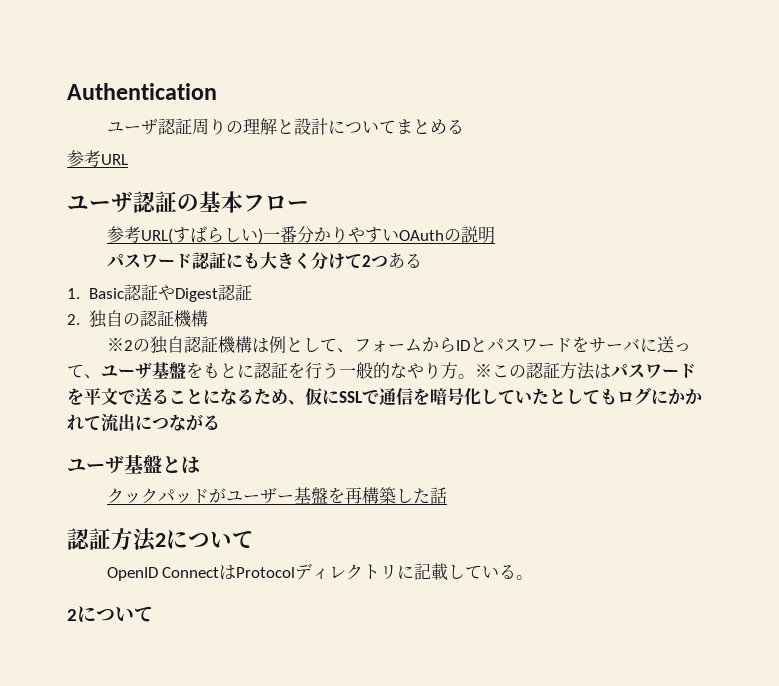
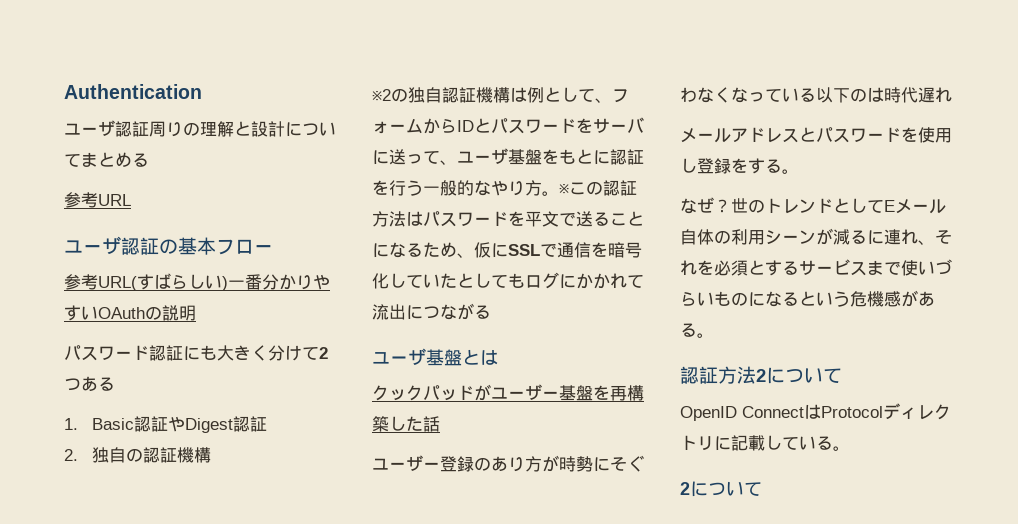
(447, 495) none -> [372,455,644,472] [680,87,952,103] [680,127,952,143] [680,158,799,174] [680,197,946,214] [680,228,952,245] [680,259,952,276] [680,290,935,307] [680,323,714,338] // ユーザー登録のあり方が時勢にそぐわなくなっている以下のは時代遅れ // メールアドレスとパスワードを使用し登録をする。 // なぜ？世のトレンドとしてEメール自体の利用シーンが減るに連れ、それを必須とするサービスまで使いづらいものになるという危機感がある。

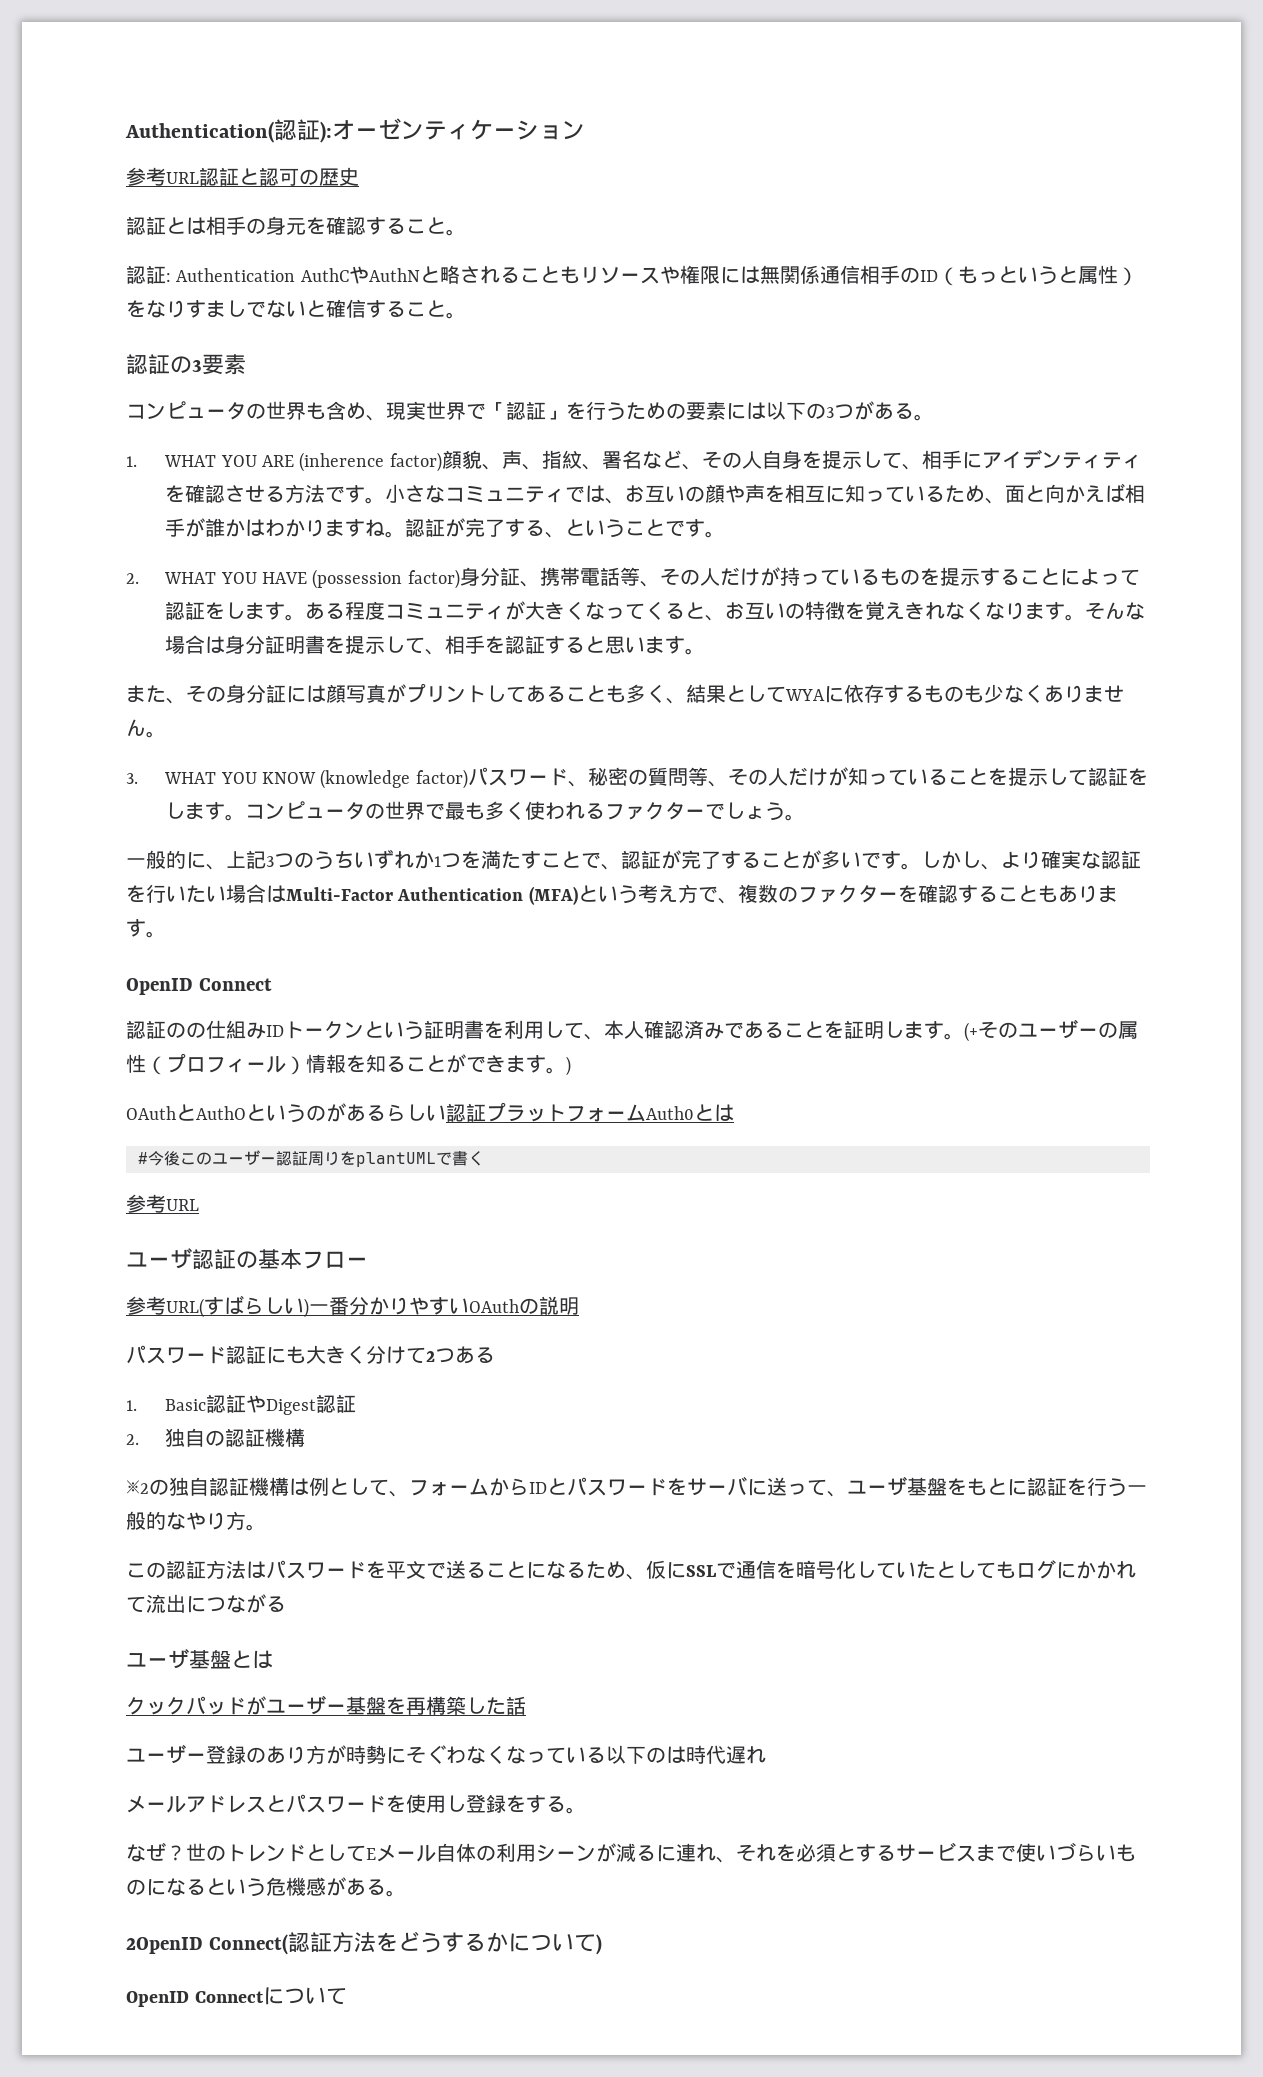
[64,84,202,99] [64,120,336,137] [64,152,149,167] Authentication // ユーザ認証周りの理解と設計についてまとめる -> [125,118,585,143] [126,167,359,186] [126,216,466,236] [126,265,1138,286] [126,299,466,319] [126,354,246,375] [126,401,934,421] [126,449,1142,472] [165,483,1146,504] [165,518,726,538] [126,567,1140,589] [165,601,1146,621] [165,635,706,655] [126,683,1124,704] [126,719,166,738] [126,767,1148,789] [165,801,806,821] [126,849,1141,870] [126,884,1118,905] [126,919,166,938] [126,978,272,995] [126,1019,1138,1042] [126,1053,571,1076] [126,1102,734,1123] [138,1150,484,1167] Authentication(認証):オーゼンティケーション // 参考URL認証と認可の歴史 // 認証とは相手の身元を確認すること。 // 認証: Authentication AuthCやAuthNと略されることもリソースや権限には無関係通信相手のID（もっというと属性）をなりすましでないと確信すること。 // 認証の3要素 // コンピュータの世界も含め、現実世界で「認証」を行うための要素には以下の3つがある。 // 1. WHAT YOU ARE (inherence factor)顔貌、声、指紋、署名など、その人自身を提示して、相手にアイデンティティを確認させる方法です。小さなコミュニティでは、お互いの顔や声を相互に知っているため、面と向かえば相手が誰かはわかりますね。認証が完了する、ということです。 // 2. WHAT YOU HAVE (possession factor)身分証、携帯電話等、その人だけが持っているものを提示することによって認証をします。ある程度コミュニティが大きくなってくると、お互いの特徴を覚えきれなくなります。そんな場合は身分証明書を提示して、相手を認証すると思います。 // また、その身分証には顔写真がプリントしてあることも多く、結果としてWYAに依存するものも少なくありません。 // 3. WHAT YOU KNOW (knowledge factor)パスワード、秘密の質問等、その人だけが知っていることを提示して認証をします。コンピュータの世界で最も多く使われるファクターでしょう。 // 一般的に、上記3つのうちいずれか1つを満たすことで、認証が完了することが多いです。しかし、より確実な認証を行いたい場合はMulti-Factor Authentication (MFA)という考え方で、複数のファクターを確認することもあります。 // OpenID Connect // 認証のの仕組みIDトークンという証明書を利用して、本人確認済みであることを証明します。(+そのユーザーの属性（プロフィール）情報を知ることができます。) // OAuthとAuthOというのがあるらしい認証プラットフォームAuth0とは // #今後このユーザー認証周りをplantUMLで書く
[559,184,569,194] ※ -> (266, 1527) //
[680,366,842,384] [680,403,951,421] [680,435,850,451] [680,482,690,495] 認証方法2について // OpenID ConnectはProtocolディレクトリに記載している。 // 2 -> [126,1931,602,1955] [126,1991,264,2007] 2OpenID Connect(認証方法をどうするかについて) // OpenID Connect

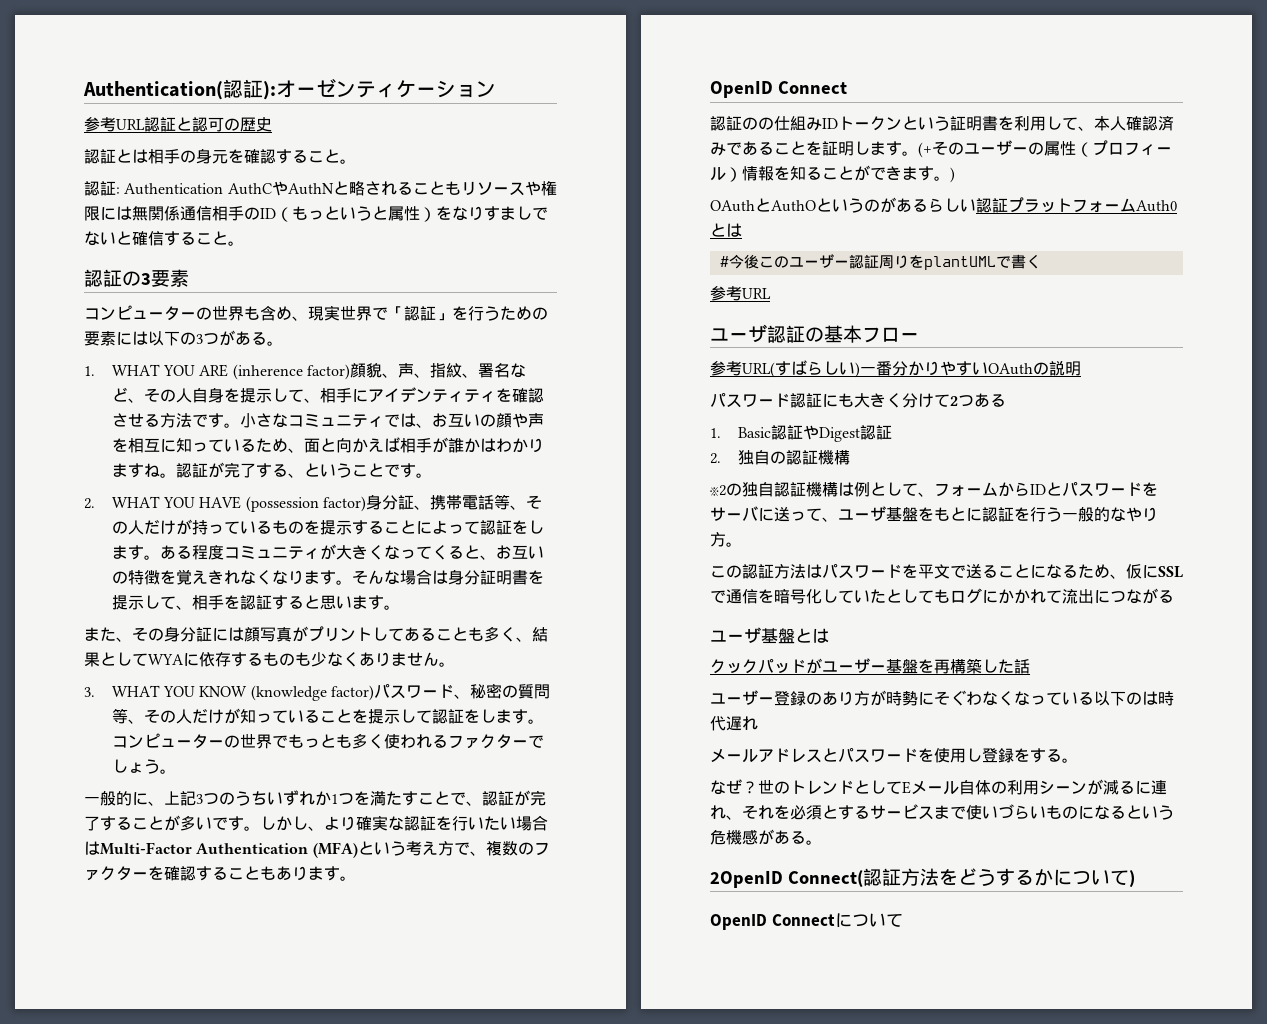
(246, 411) none -> [180,312,196,319] ー
(366, 811) none -> [207,740,224,747] ー
[445,802,466,820] 最 -> [287,734,336,748] もっと

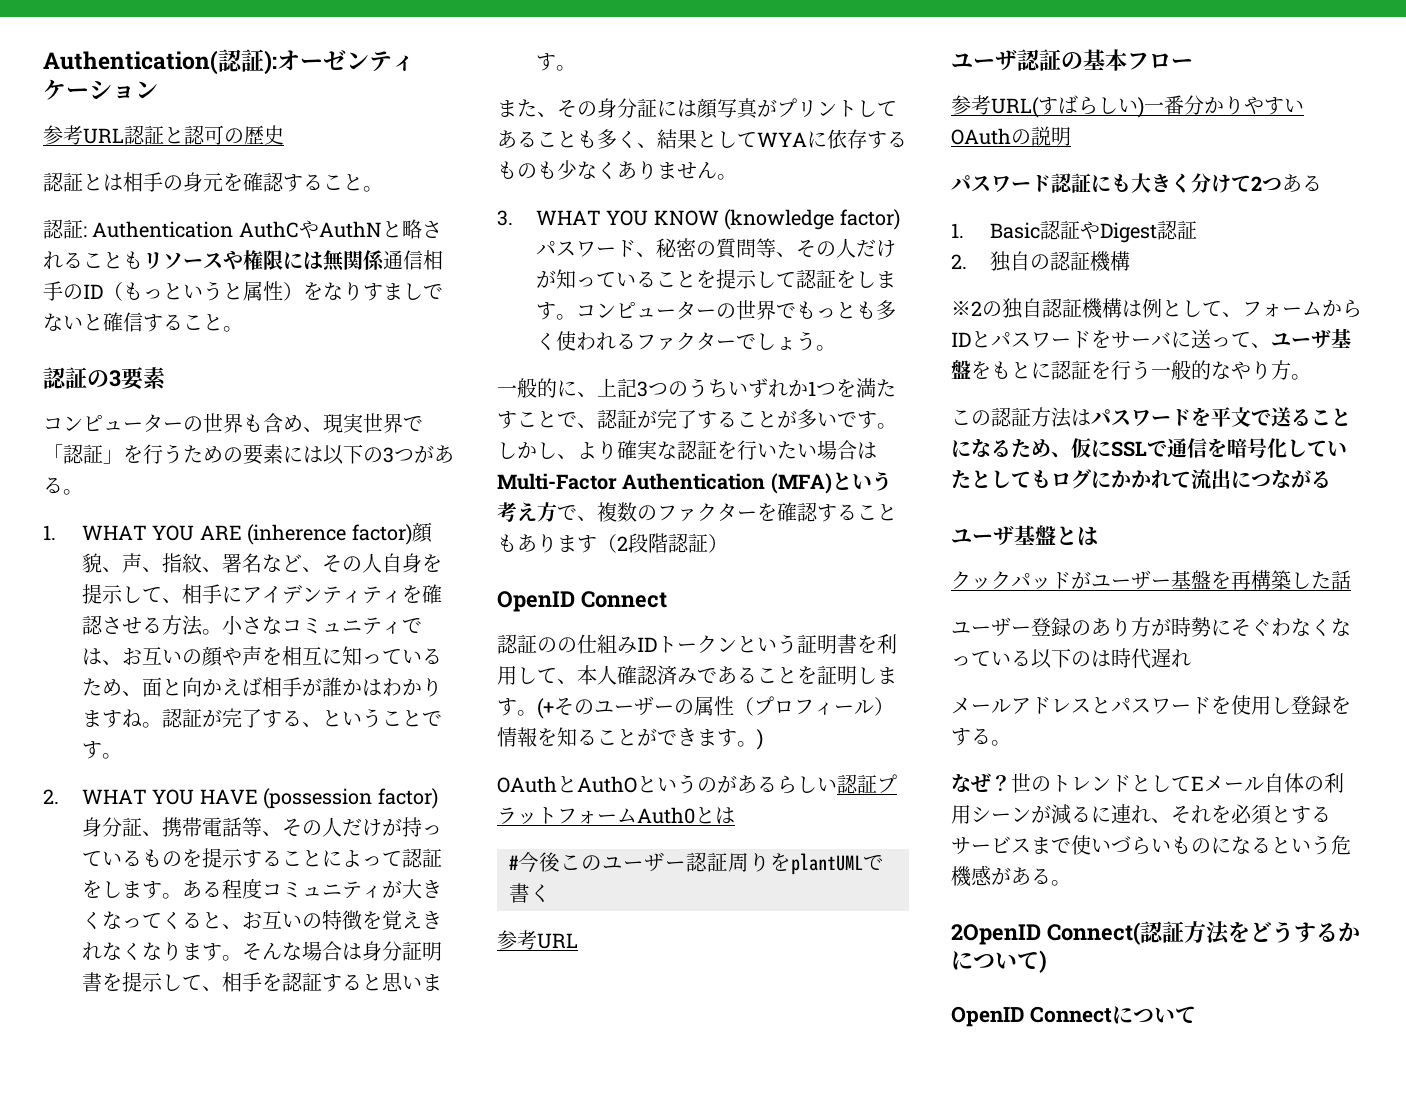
[191,413,224,428] です -> (203, 625) none
[340,876,356,881] 。 -> [597,533,728,553] （2段階認証）

